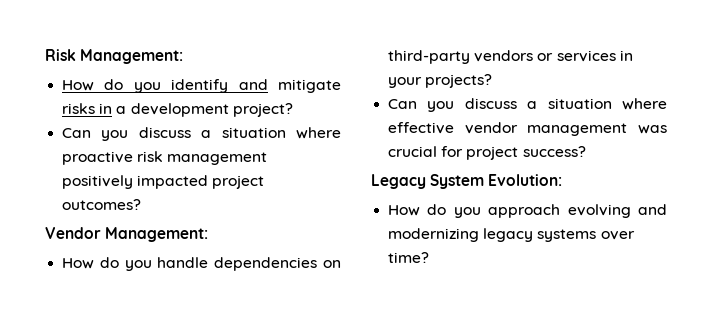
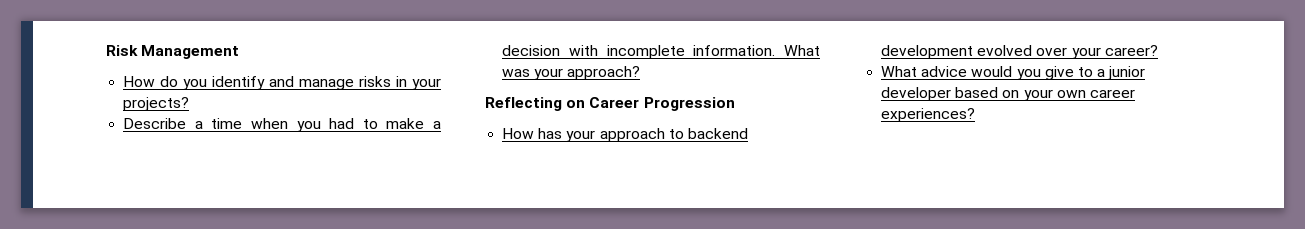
[80,49,184,64] Management: -> [141,45,240,59] Management
[278,79,341,93] mitigate -> [299,79,355,90] manage
[116,103,293,117] [62,127,341,141] [62,151,268,165] [62,175,265,189] [62,199,142,210] [45,227,209,242] [62,257,341,271] [388,50,633,64] [388,74,493,88] [388,98,667,112] [388,122,667,136] [388,146,586,160] [371,174,563,189] [388,204,667,218] [388,228,635,242] [388,252,430,263] a development project? // Can you discuss a situation where proactive risk management positively impacted project outcomes? // Vendor Management: // How do you handle dependencies on third-party vendors or services in your projects? // Can you discuss a situation where effective vendor management was crucial for project success? // Legacy System Evolution: // How do you approach evolving and modernizing legacy systems over time? -> [411,78,441,90] [123,97,190,111] [123,118,441,132] [502,45,820,59] [502,66,641,80] [485,97,735,111] [502,128,748,142] [881,45,1158,59] [881,66,1146,80] [881,87,1135,101] [881,108,976,122] your projects? // Describe a time when you had to make a decision with incomplete information. What was your approach? // Reflecting on Career Progression // How has your approach to backend development evolved over your career? // What advice would you give to a junior developer based on your own career experiences?

